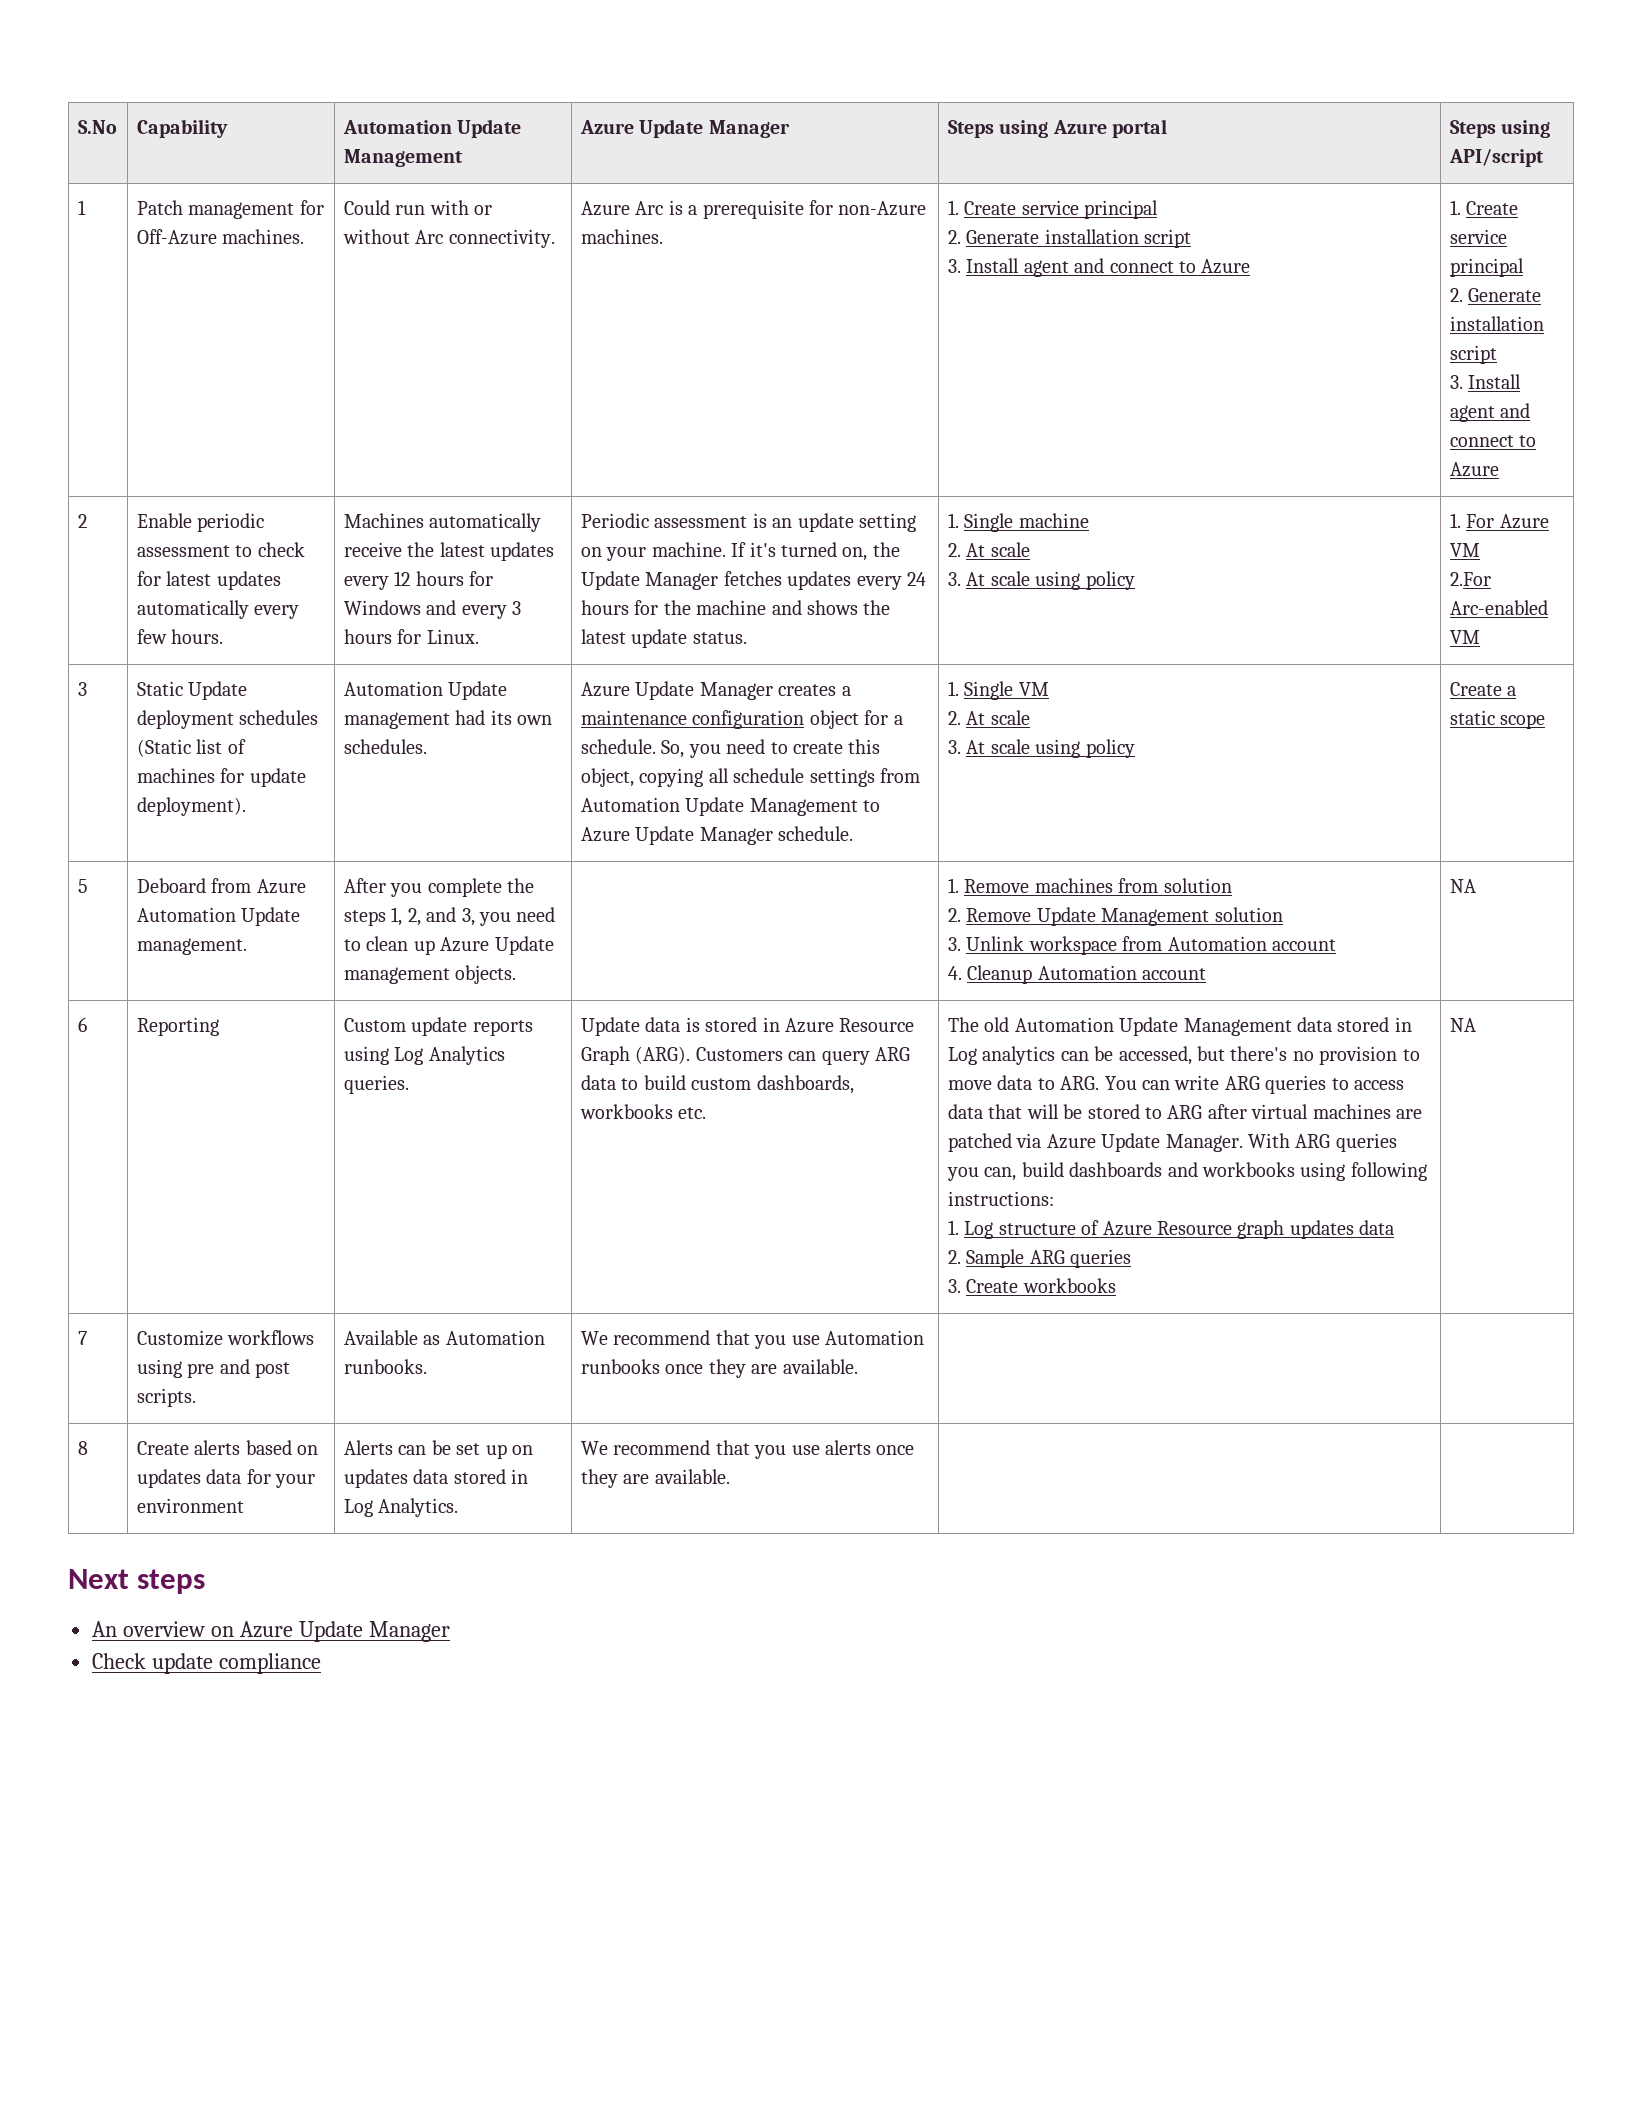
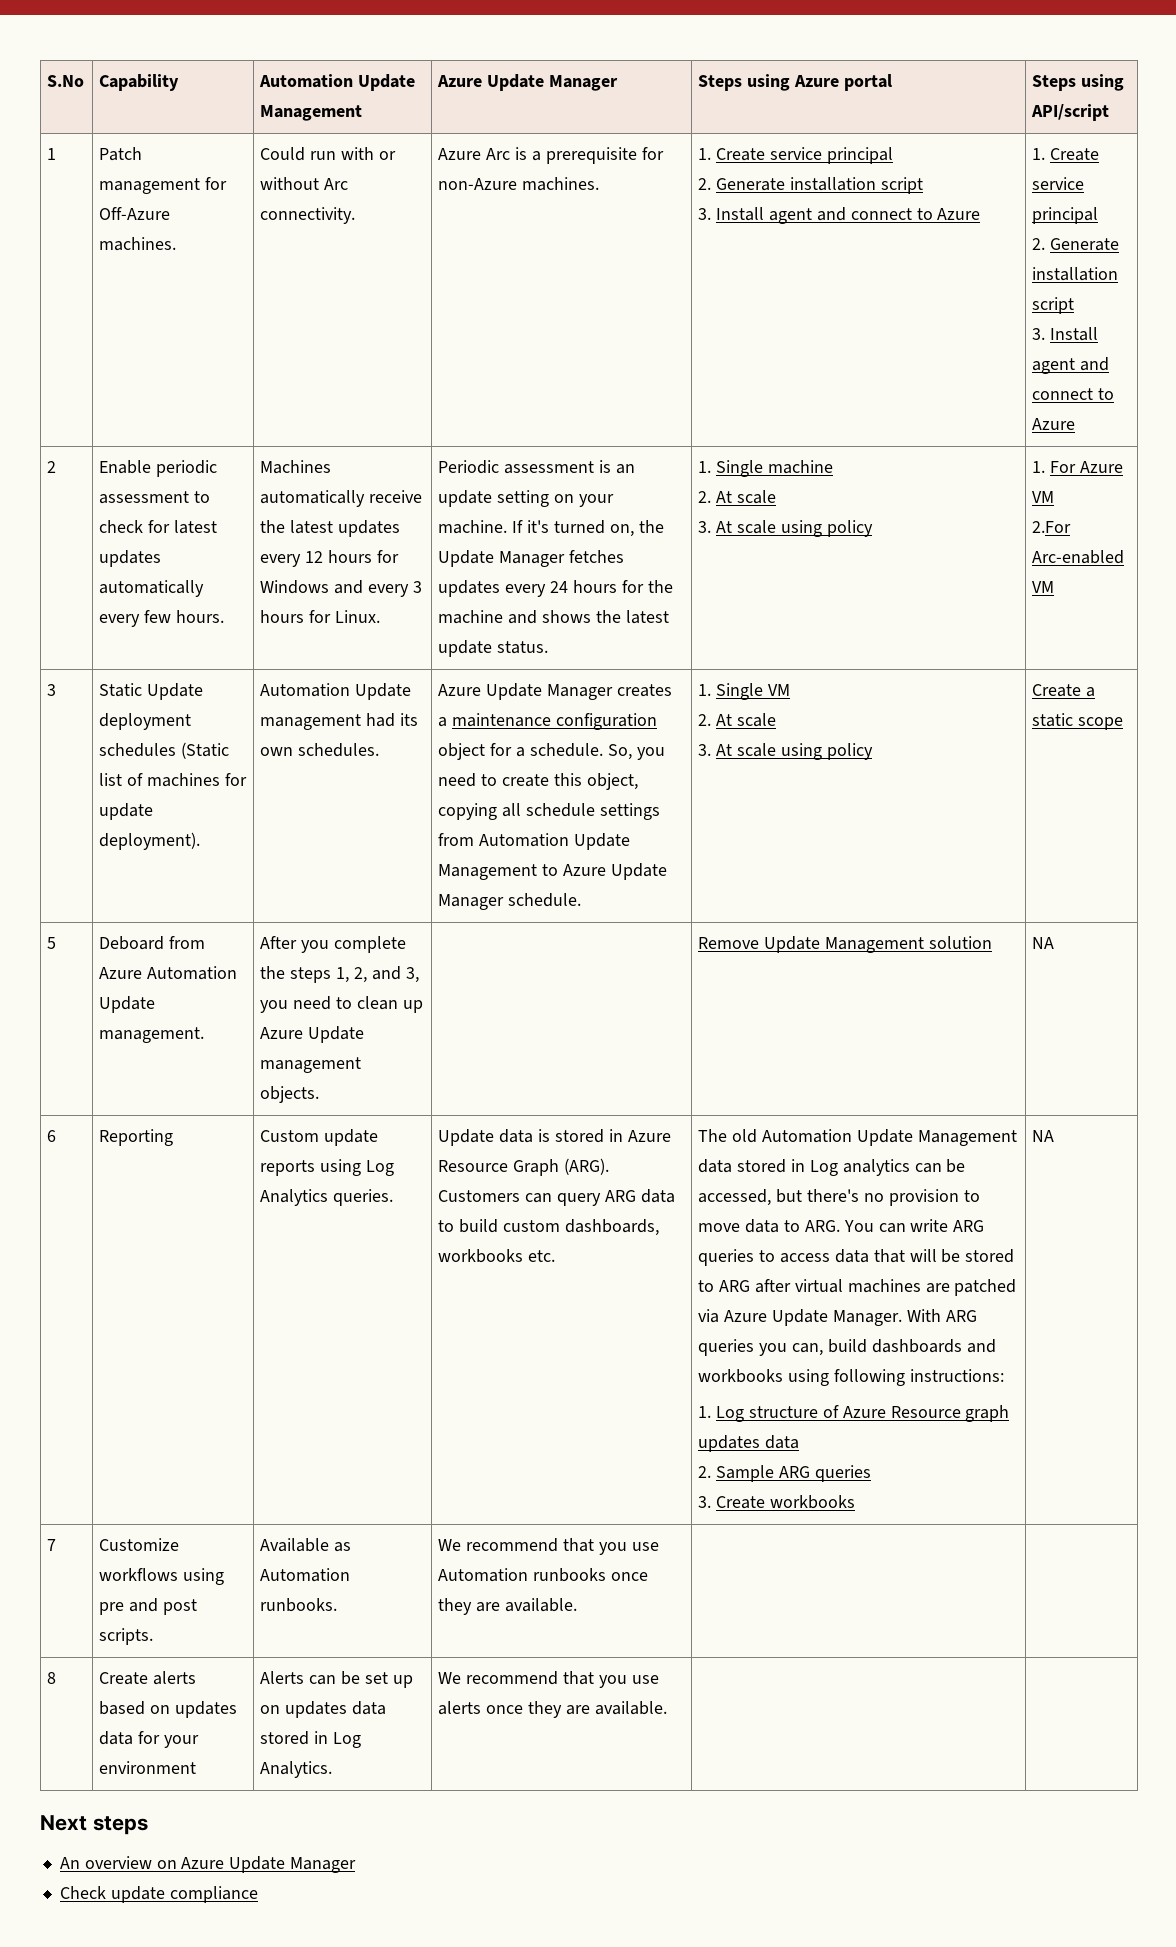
[947,878,1232,893] [947,907,1283,926] [947,936,1336,955] [947,965,1207,984] 1. Remove machines from solution // 2. Remove Update Management solution // 3. Unlink workspace from Automation account // 4. Cleanup Automation account -> [698,936,992,953] Remove Update Management solution

